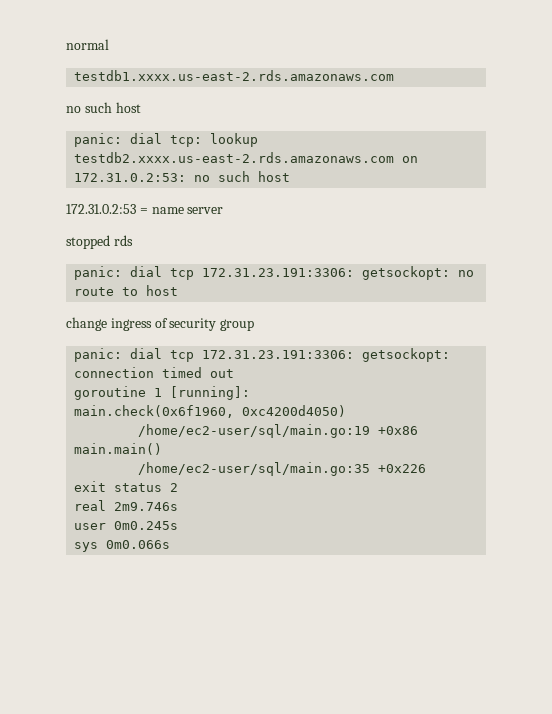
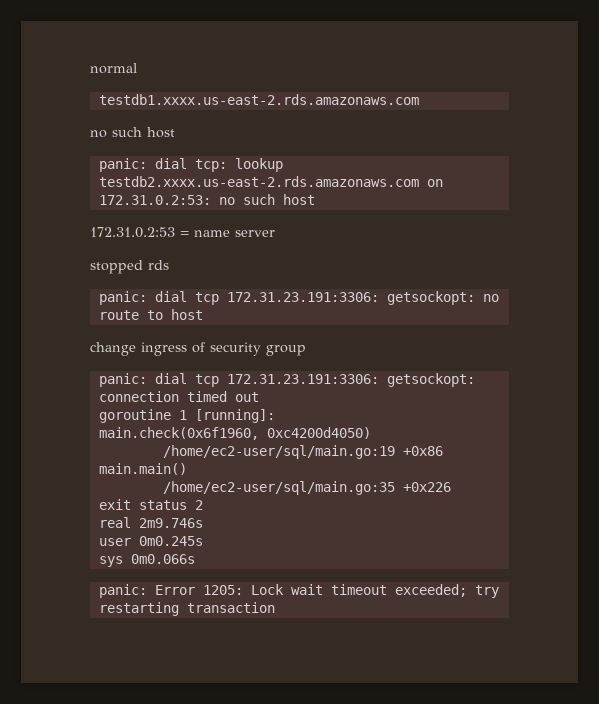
(171, 544) none -> [98,584,499,598] [98,602,275,616] // panic: Error 1205: Lock wait timeout exceeded; try restarting transaction

